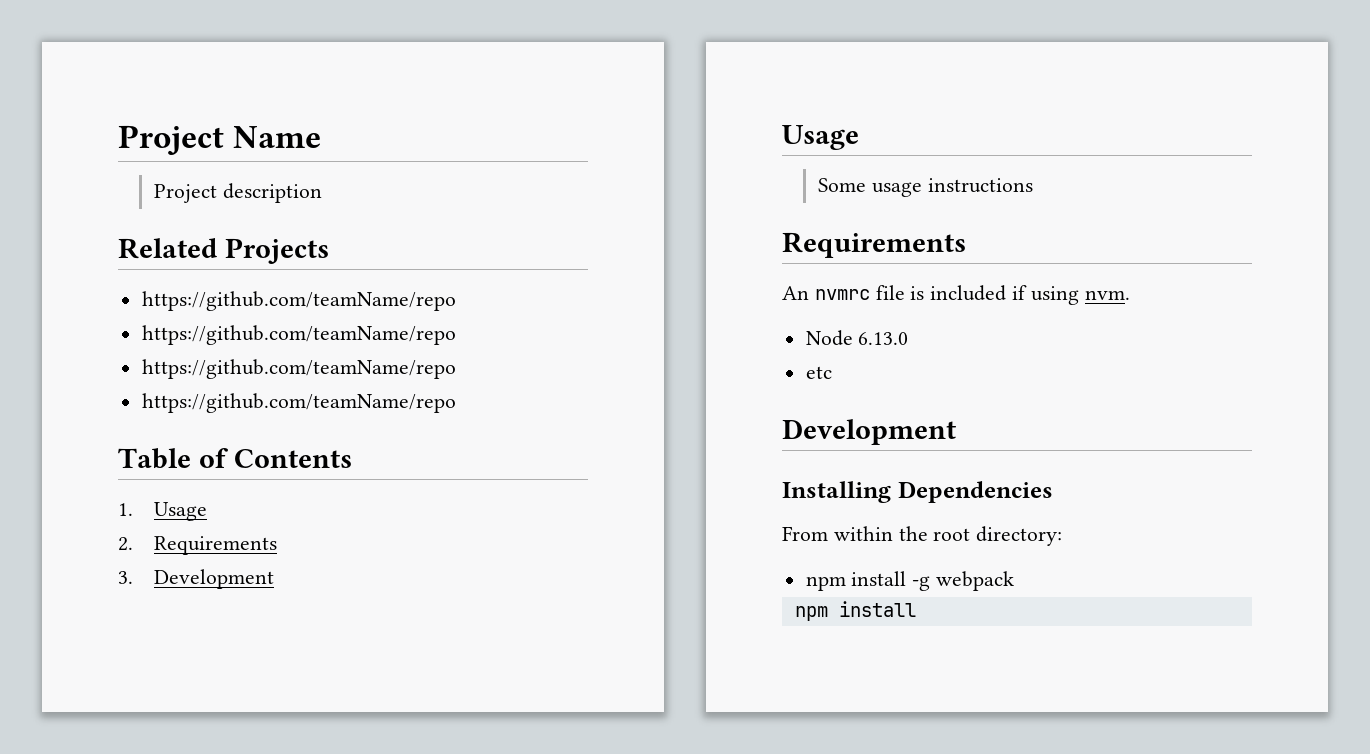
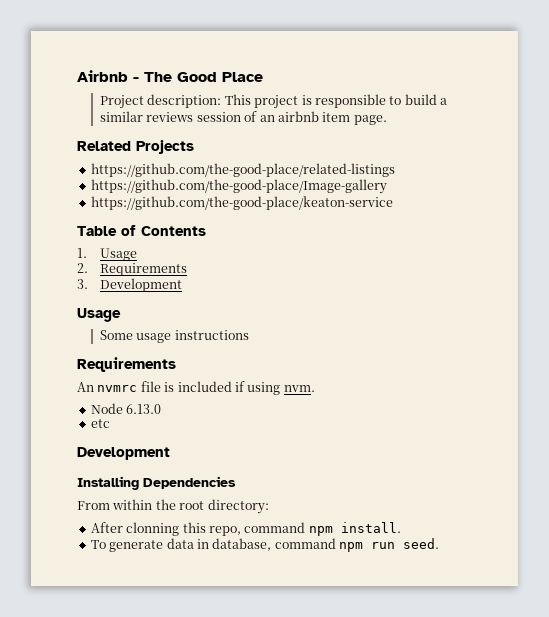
[118,125,322,155] [153,183,322,203] [118,238,329,264] [141,291,456,311] [141,325,456,345] [141,359,456,379] [141,393,456,413] Project Name // Project description // Related Projects // https://github.com/teamName/repo // https://github.com/teamName/repo // https://github.com/teamName/repo // https://github.com/teamName/repo -> [77,70,263,82] [99,94,447,109] [99,111,387,125] [77,140,194,154] [90,163,395,177] [90,179,387,194] [90,196,393,210] Airbnb - The Good Place // Project description: This project is responsible to build a similar reviews session of an airbnb item page. // Related Projects // https://github.com/the-good-place/related-listings // https://github.com/the-good-place/Image-gallery // https://github.com/the-good-place/keaton-service
[805,571,1015,591] [794,601,916,621] npm install -g webpack // npm install -> [90,522,401,536] [90,538,439,552] After clonning this repo, command npm install. // To generate data in database, command npm run seed.

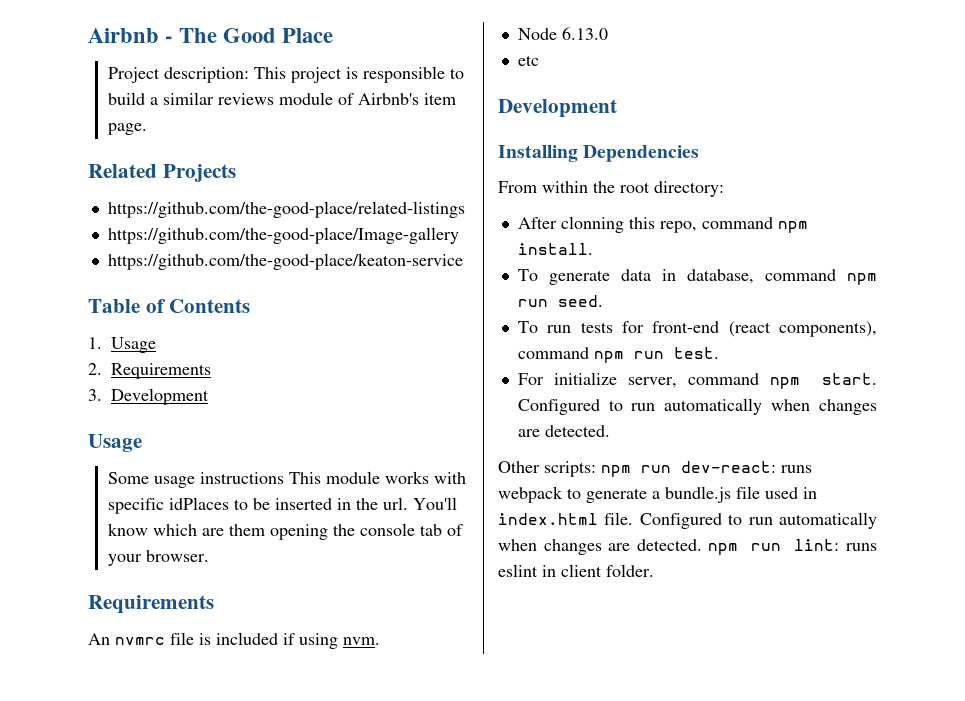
[196,111,319,122] session of an airbnb -> [279,92,420,105] module of Airbnb's
(249, 335) none -> [289,471,467,484] [108,497,458,514] [108,523,464,540] [108,550,210,566] This module works with specific idPlaces to be inserted in the url. You'll know which are them opening the console tab of your browser.
(439, 543) none -> [517,321,877,337] [517,347,719,363] [517,372,877,389] [517,398,877,415] [517,425,610,437] [498,461,812,477] [498,486,817,503] [498,512,877,529] [498,539,877,555] [498,564,654,577] // To run tests for front-end (react components), command npm run test. // For initialize server, command npm start. Configured to run automatically when changes are detected. // Other scripts: npm run dev-react: runs webpack to generate a bundle.js file used in index.html file. Configured to run automatically when changes are detected. npm run lint: runs eslint in client folder.

